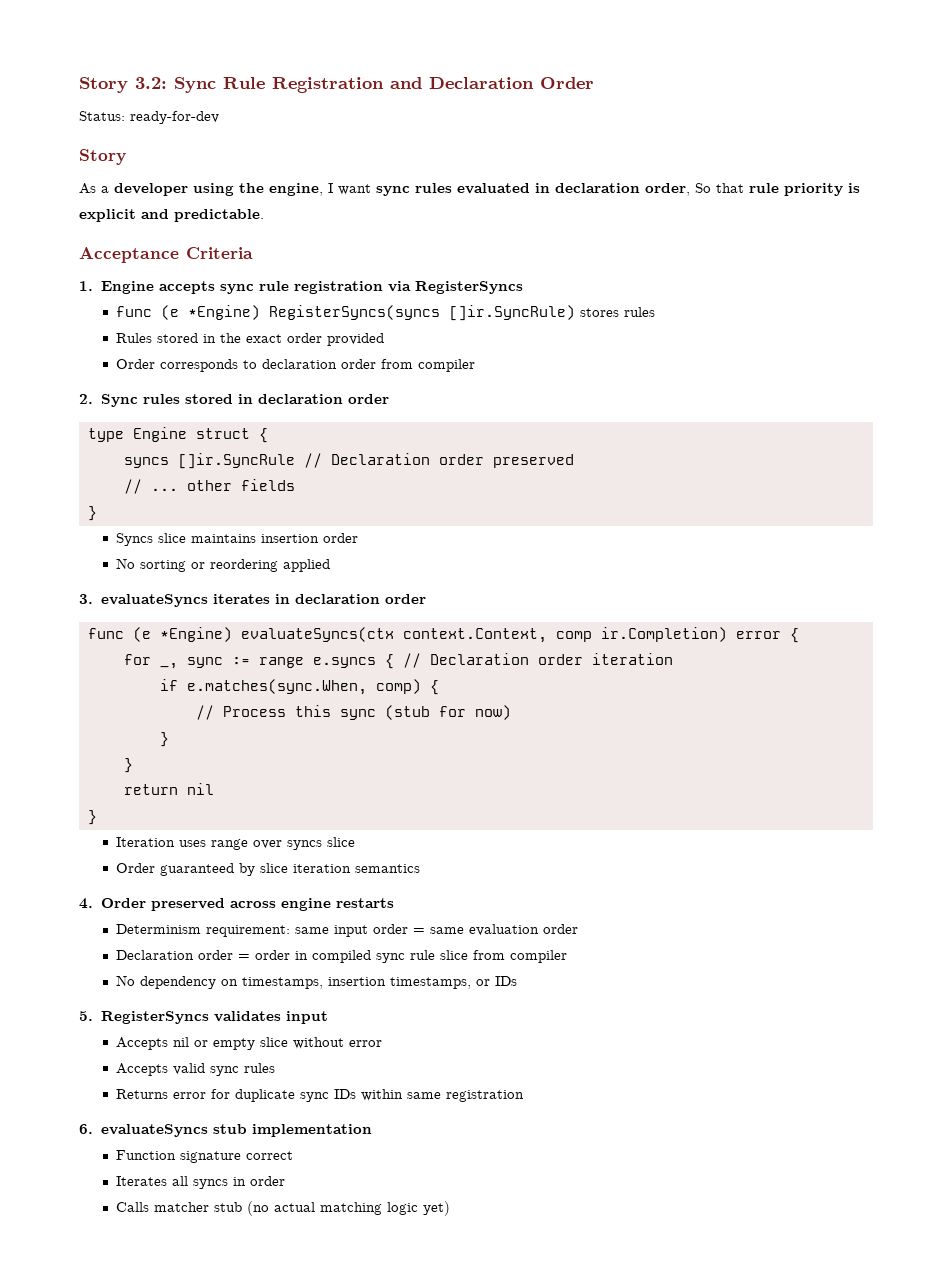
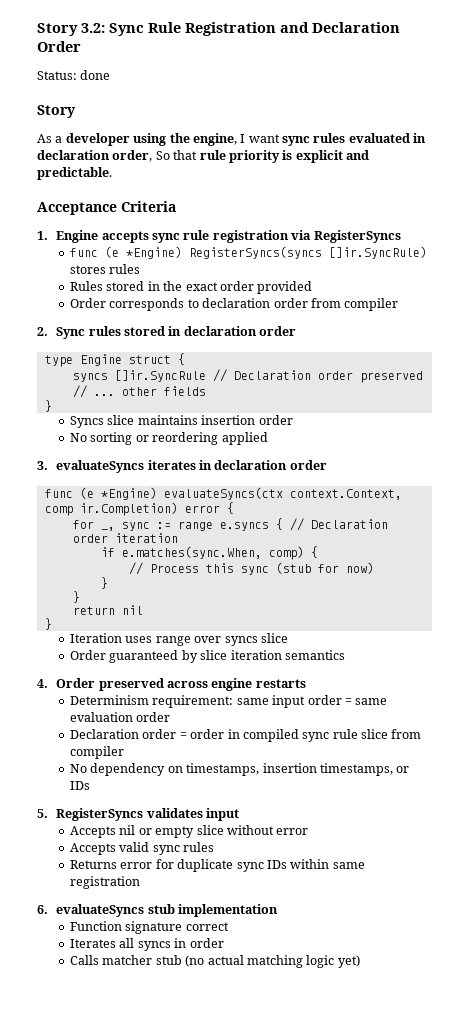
[130,111,219,124] ready-for-dev -> [80,70,111,80] done

